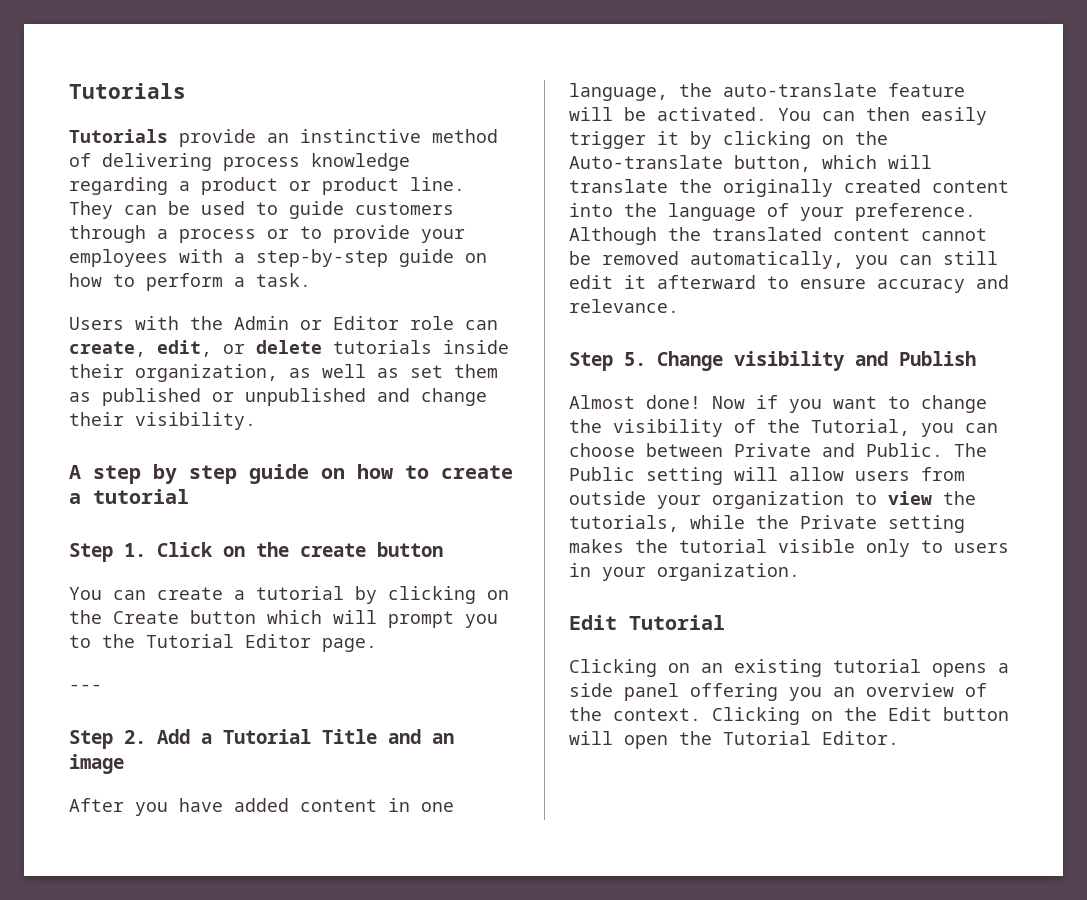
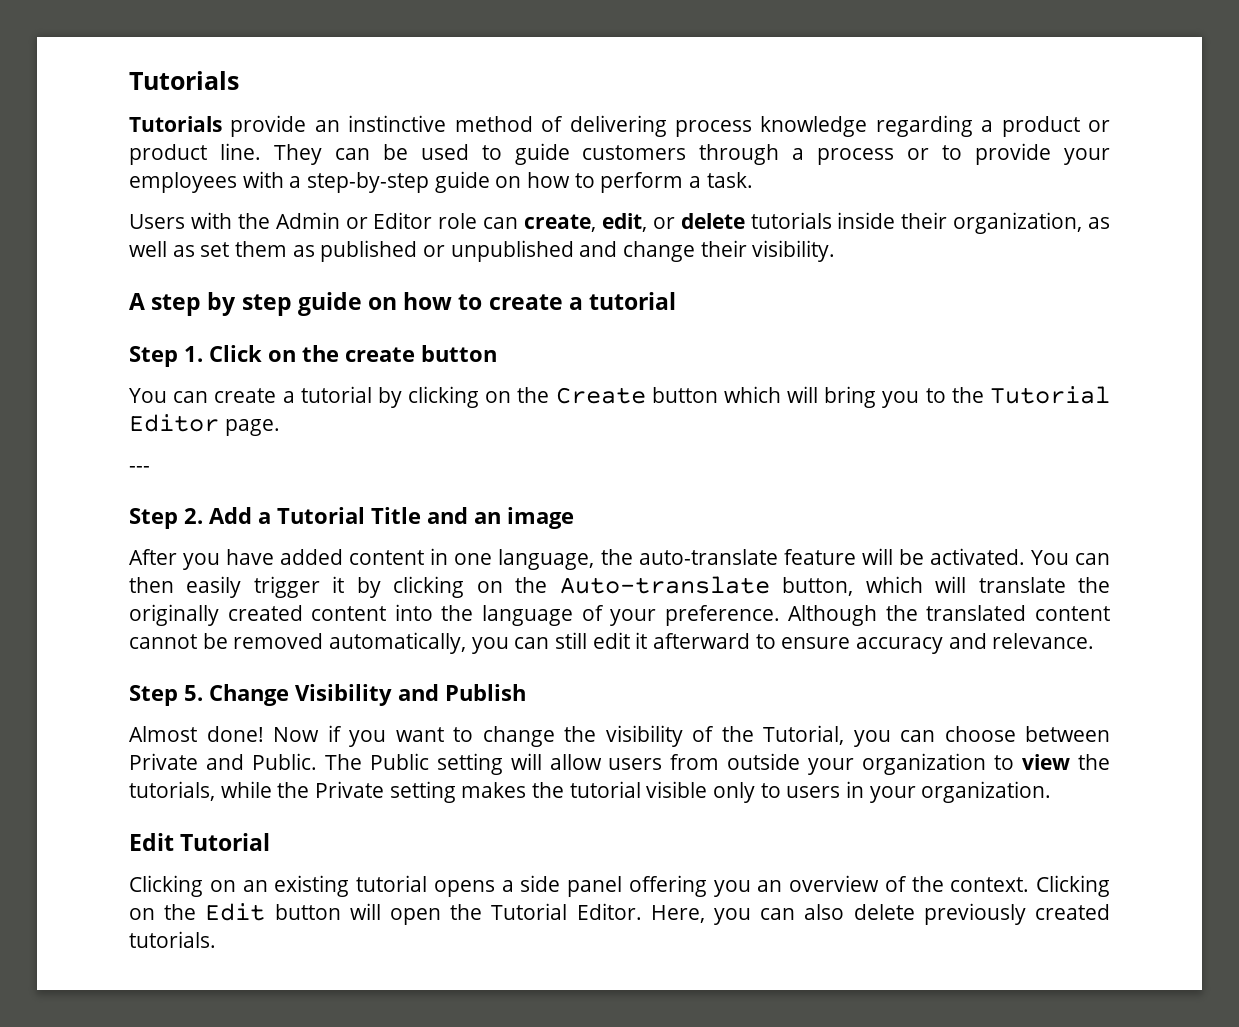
[388,611,454,628] prompt -> [824,386,877,408] bring
[734,351,845,371] visibility -> [295,684,392,706] Visibility
(899, 738) none -> [650,903,1110,925] [129,931,216,948] Here, you can also delete previously created tutorials.

